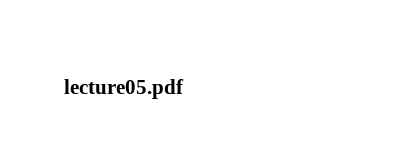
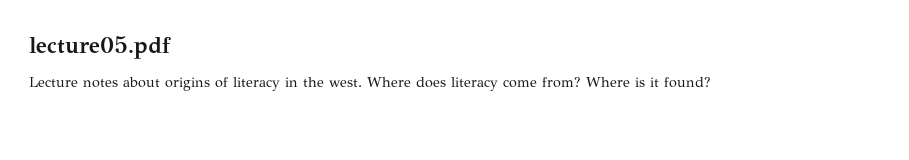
(184, 89) none -> [29,77,711,91] // Lecture notes about origins of literacy in the west. Where does literacy come from? Where is it found?

